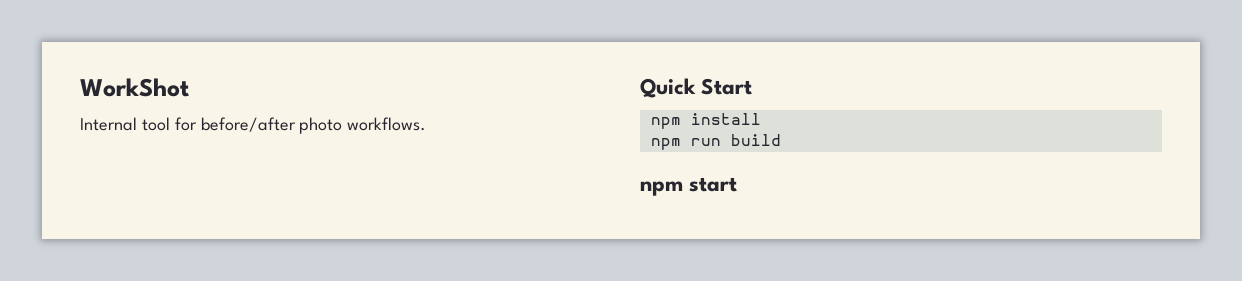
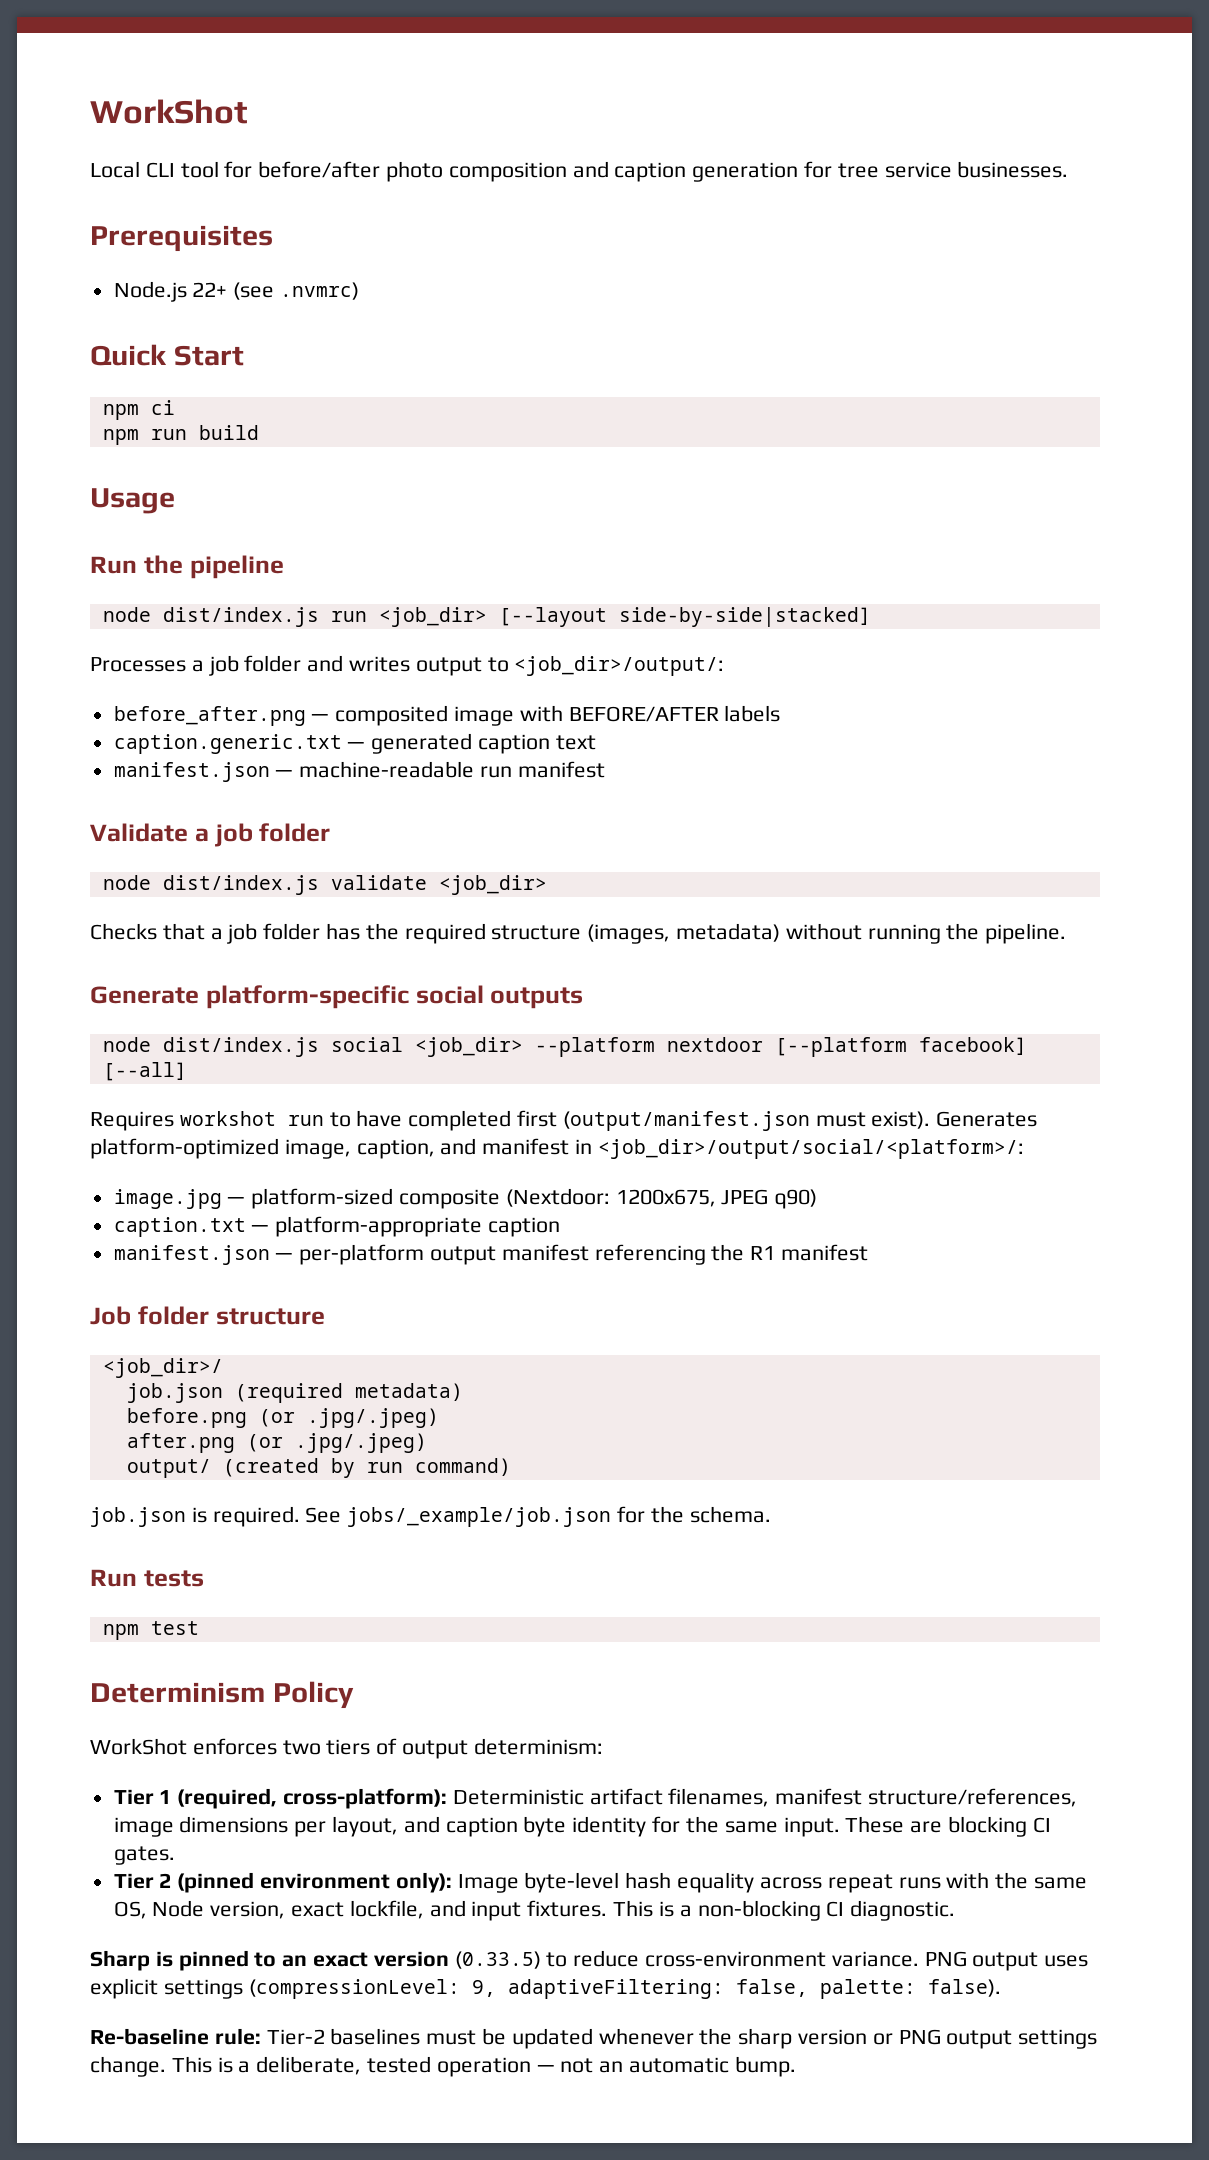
[80,117,137,131] Internal -> [90,161,175,178] Local CLI
[347,117,427,131] workflows. -> [448,161,1069,182] [90,225,273,252] [113,281,360,302] composition and caption generation for tree service businesses. // Prerequisites // Node.js 22+ (see .nvmrc)
[690,113,761,125] install -> [150,400,175,415] ci
[640,177,738,196] npm start -> [90,488,175,514] [90,555,284,579] [102,607,871,627] [90,655,725,676] [113,705,781,726] [113,733,596,754] [113,761,605,782] [90,823,331,847] [102,875,547,895] [90,923,1067,944] [90,985,584,1009] [102,1037,1027,1057] [102,1062,187,1081] [90,1110,1038,1131] [90,1138,1024,1159] [113,1188,818,1209] [113,1216,561,1237] [113,1244,869,1265] [90,1306,325,1325] [102,1358,223,1378] [126,1383,463,1403] [126,1408,439,1428] [126,1433,427,1453] [126,1458,511,1478] [90,1506,771,1527] [90,1569,204,1587] [102,1621,199,1640] [90,1681,354,1709] [90,1738,603,1759] [113,1788,1078,1809] [113,1816,1051,1837] [113,1846,175,1865] [113,1872,1087,1893] [113,1900,956,1921] [90,1950,1089,1971] [90,1978,1001,1999] [90,2028,1098,2049] [90,2056,796,2077] Usage // Run the pipeline // node dist/index.js run <job_dir> [--layout side-by-side|stacked] // Processes a job folder and writes output to <job_dir>/output/: // before_after.png — composited image with BEFORE/AFTER labels // caption.generic.txt — generated caption text // manifest.json — machine-readable run manifest // Validate a job folder // node dist/index.js validate <job_dir> // Checks that a job folder has the required structure (images, metadata) without running the pipeline. // Generate platform-specific social outputs // node dist/index.js social <job_dir> --platform nextdoor [--platform facebook] [--all] // Requires workshot run to have completed first (output/manifest.json must exist). Generates platform-optimized image, caption, and manifest in <job_dir>/output/social/<platform>/: // image.jpg — platform-sized composite (Nextdoor: 1200x675, JPEG q90) // caption.txt — platform-appropriate caption // manifest.json — per-platform output manifest referencing the R1 manifest // Job folder structure // <job_dir>/ // job.json (required metadata) // before.png (or .jpg/.jpeg) // after.png (or .jpg/.jpeg) // output/ (created by run command) // job.json is required. See jobs/_example/job.json for the schema. // Run tests // npm test // Determinism Policy // WorkShot enforces two tiers of output determinism: // Tier 1 (required, cross-platform): Deterministic artifact filenames, manifest structure/references, image dimensions per layout, and caption byte identity for the same input. These are blocking CI gates. // Tier 2 (pinned environment only): Image byte-level hash equality across repeat runs with the same OS, Node version, exact lockfile, and input fixtures. This is a non-blocking CI diagnostic. // Sharp is pinned to an exact version (0.33.5) to reduce cross-environment variance. PNG output uses explicit settings (compressionLevel: 9, adaptiveFiltering: false, palette: false). // Re-baseline rule: Tier-2 baselines must be updated whenever the sharp version or PNG output settings change. This is a deliberate, tested operation — not an automatic bump.

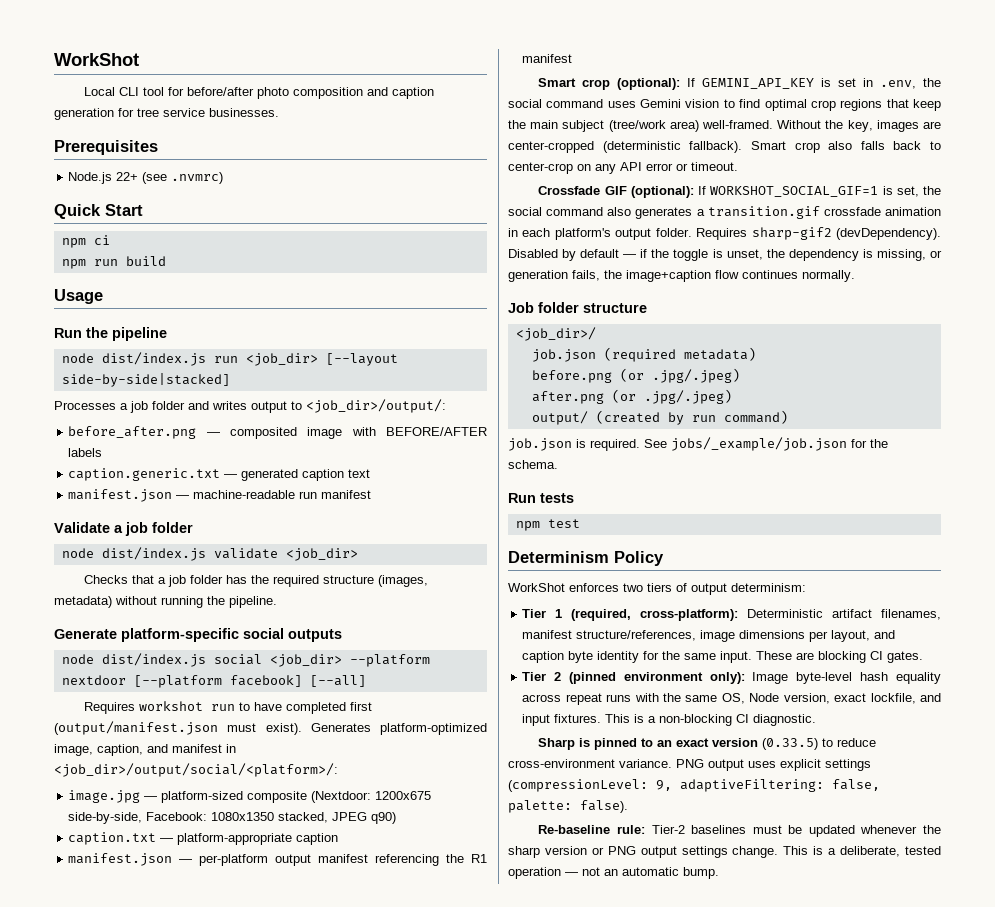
[615,1189,716,1207] 1200x675, -> [375,791,432,800] [68,812,329,824] 1200x675 side-by-side, Facebook: 1080x1350 stacked,
(869, 1252) none -> [538,78,941,90] [508,99,941,111] [508,120,941,132] [508,141,941,153] [508,162,738,174] [538,186,941,198] [508,206,941,219] [508,227,941,240] [508,249,942,261] [508,270,855,282] // Smart crop (optional): If GEMINI_API_KEY is set in .env, the social command uses Gemini vision to find optimal crop regions that keep the main subject (tree/work area) well-framed. Without the key, images are center-cropped (deterministic fallback). Smart crop also falls back to center-crop on any API error or timeout. // Crossfade GIF (optional): If WORKSHOT_SOCIAL_GIF=1 is set, the social command also generates a transition.gif crossfade animation in each platform's output folder. Requires sharp-gif2 (devDependency). Disabled by default — if the toggle is unset, the dependency is missing, or generation fails, the image+caption flow continues normally.

